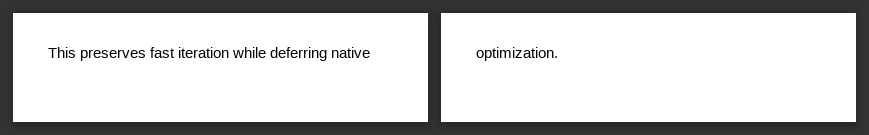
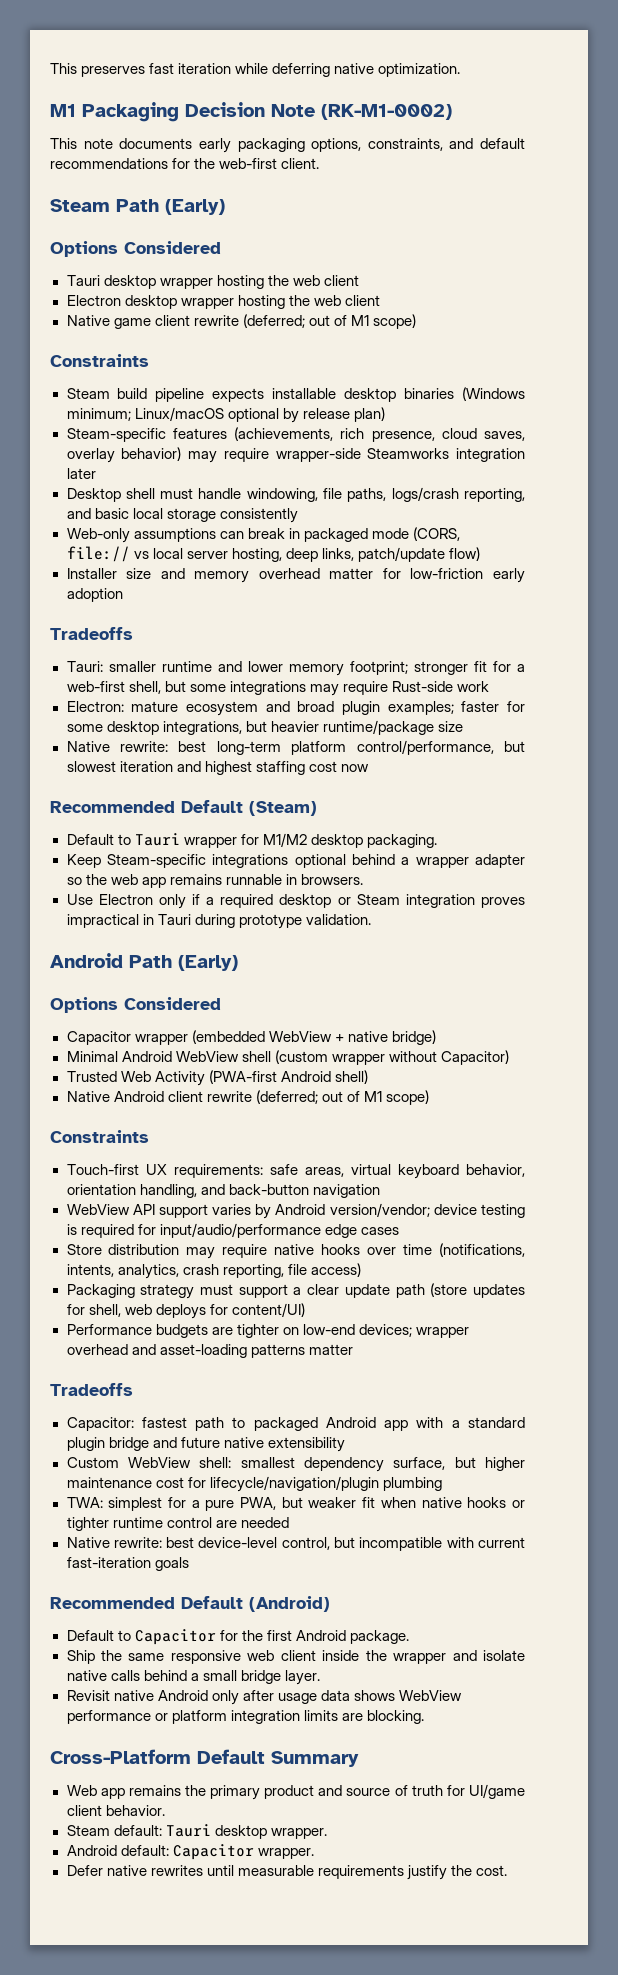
(558, 54) none -> [50,102,452,122] [50,138,525,153] [50,158,320,169] [50,199,225,215] [50,241,221,257] [66,275,359,289] [66,295,380,309] [66,314,416,329] [50,354,149,367] [66,387,526,402] [66,407,385,423] [66,427,525,442] [66,447,525,463] [66,468,96,479] [66,487,525,502] [66,508,298,523] [66,527,460,543] [66,546,480,562] [66,568,525,583] [66,588,123,602] [50,627,133,640] [66,661,525,676] [66,681,489,696] [66,701,525,716] [66,720,463,735] [66,740,525,755] [66,761,369,775] [50,800,317,816] [66,833,437,848] [66,854,526,868] [66,874,363,888] [66,894,525,909] [66,914,371,929] [50,953,238,971] [50,997,221,1013] [66,1030,436,1045] [66,1050,509,1065] [66,1070,368,1086] [66,1090,429,1105] [50,1130,149,1143] [66,1164,525,1179] [66,1184,380,1198] [66,1203,525,1219] [66,1223,399,1238] [66,1243,525,1259] [66,1263,361,1279] [66,1283,525,1299] [66,1303,305,1319] [66,1324,469,1338] [66,1344,353,1358] [50,1383,133,1396] [66,1417,525,1431] [66,1437,345,1452] [66,1457,526,1472] [66,1476,442,1492] [66,1497,525,1511] [66,1517,289,1531] [66,1537,525,1551] [66,1557,189,1571] [50,1596,330,1612] [66,1629,409,1645] [66,1650,525,1664] [66,1670,320,1685] [66,1690,462,1705] [66,1710,424,1724] [50,1749,359,1767] [66,1784,525,1800] [66,1805,165,1816] [66,1824,327,1839] [66,1844,314,1860] [66,1865,507,1880] // M1 Packaging Decision Note (RK-M1-0002) // This note documents early packaging options, constraints, and default recommendations for the web-first client. // Steam Path (Early) // Options Considered // Tauri desktop wrapper hosting the web client // Electron desktop wrapper hosting the web client // Native game client rewrite (deferred; out of M1 scope) // Constraints // Steam build pipeline expects installable desktop binaries (Windows minimum; Linux/macOS optional by release plan) // Steam-specific features (achievements, rich presence, cloud saves, overlay behavior) may require wrapper-side Steamworks integration later // Desktop shell must handle windowing, file paths, logs/crash reporting, and basic local storage consistently // Web-only assumptions can break in packaged mode (CORS, file:// vs local server hosting, deep links, patch/update flow) // Installer size and memory overhead matter for low-friction early adoption // Tradeoffs // Tauri: smaller runtime and lower memory footprint; stronger fit for a web-first shell, but some integrations may require Rust-side work // Electron: mature ecosystem and broad plugin examples; faster for some desktop integrations, but heavier runtime/package size // Native rewrite: best long-term platform control/performance, but slowest iteration and highest staffing cost now // Recommended Default (Steam) // Default to Tauri wrapper for M1/M2 desktop packaging. // Keep Steam-specific integrations optional behind a wrapper adapter so the web app remains runnable in browsers. // Use Electron only if a required desktop or Steam integration proves impractical in Tauri during prototype validation. // Android Path (Early) // Options Considered // Capacitor wrapper (embedded WebView + native bridge) // Minimal Android WebView shell (custom wrapper without Capacitor) // Trusted Web Activity (PWA-first Android shell) // Native Android client rewrite (deferred; out of M1 scope) // Constraints // Touch-first UX requirements: safe areas, virtual keyboard behavior, orientation handling, and back-button navigation // WebView API support varies by Android version/vendor; device testing is required for input/audio/performance edge cases // Store distribution may require native hooks over time (notifications, intents, analytics, crash reporting, file access) // Packaging strategy must support a clear update path (store updates for shell, web deploys for content/UI) // Performance budgets are tighter on low-end devices; wrapper overhead and asset-loading patterns matter // Tradeoffs // Capacitor: fastest path to packaged Android app with a standard plugin bridge and future native extensibility // Custom WebView shell: smallest dependency surface, but higher maintenance cost for lifecycle/navigation/plugin plumbing // TWA: simplest for a pure PWA, but weaker fit when native hooks or tighter runtime control are needed // Native rewrite: best device-level control, but incompatible with current fast-iteration goals // Recommended Default (Android) // Default to Capacitor for the first Android package. // Ship the same responsive web client inside the wrapper and isolate native calls behind a small bridge layer. // Revisit native Android only after usage data shows WebView performance or platform integration limits are blocking. // Cross-Platform Default Summary // Web app remains the primary product and source of truth for UI/game client behavior. // Steam default: Tauri desktop wrapper. // Android default: Capacitor wrapper. // Defer native rewrites until measurable requirements justify the cost.

